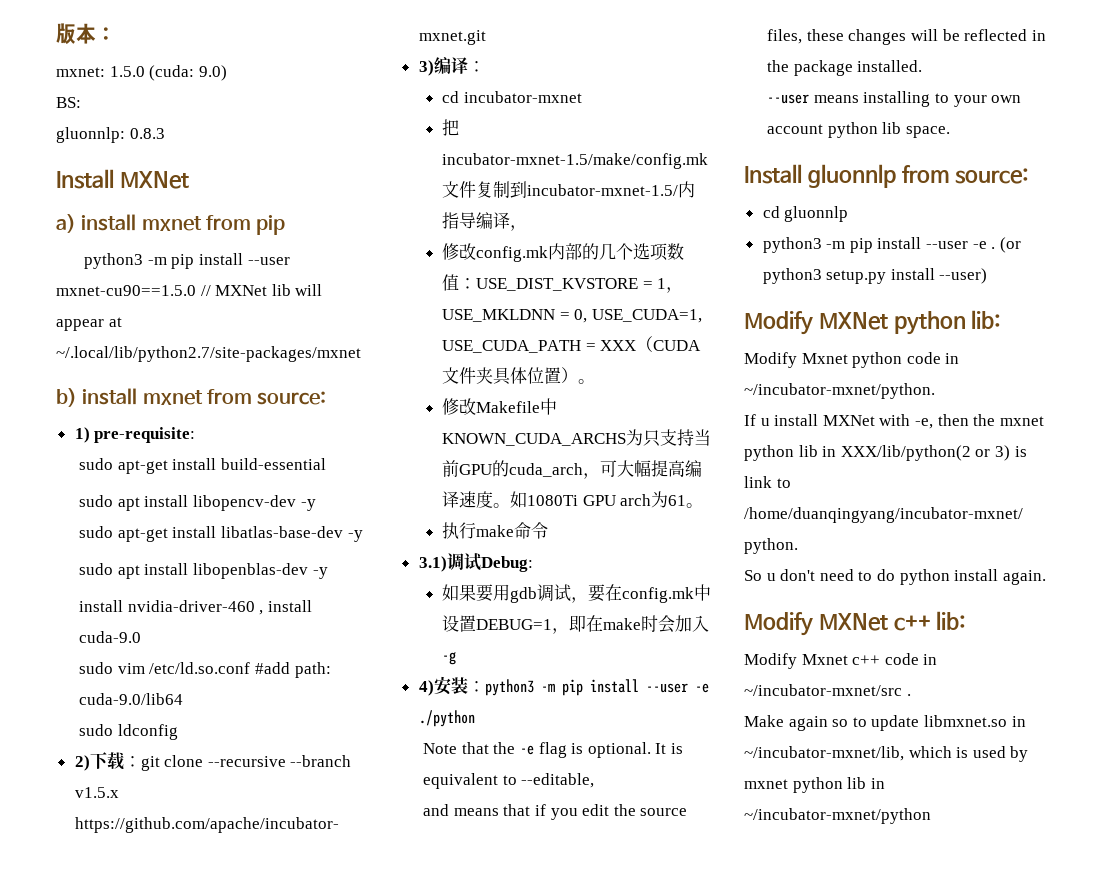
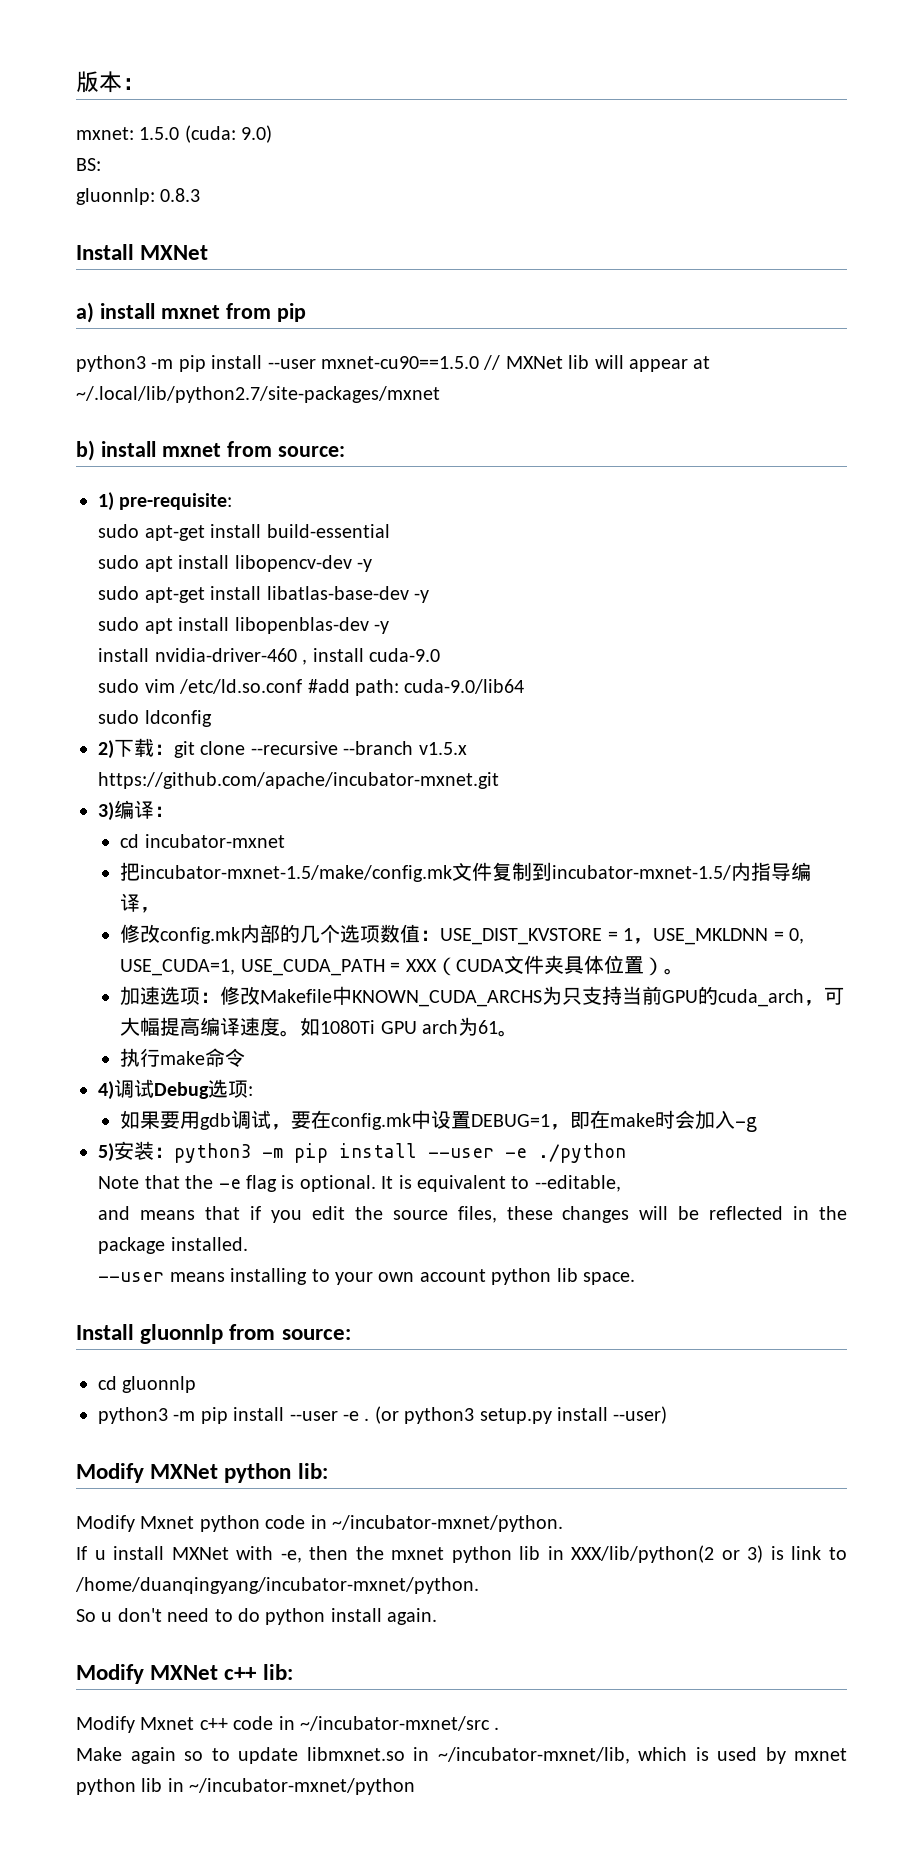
(595, 381) none -> [120,986,221,1006] 加速选项：
[418,553,533,572] 3.1)调试Debug: -> [98,1079,253,1100] 4)调试Debug选项:
[418,680,434,696] 4) -> [98,1143,114,1162] 5)

